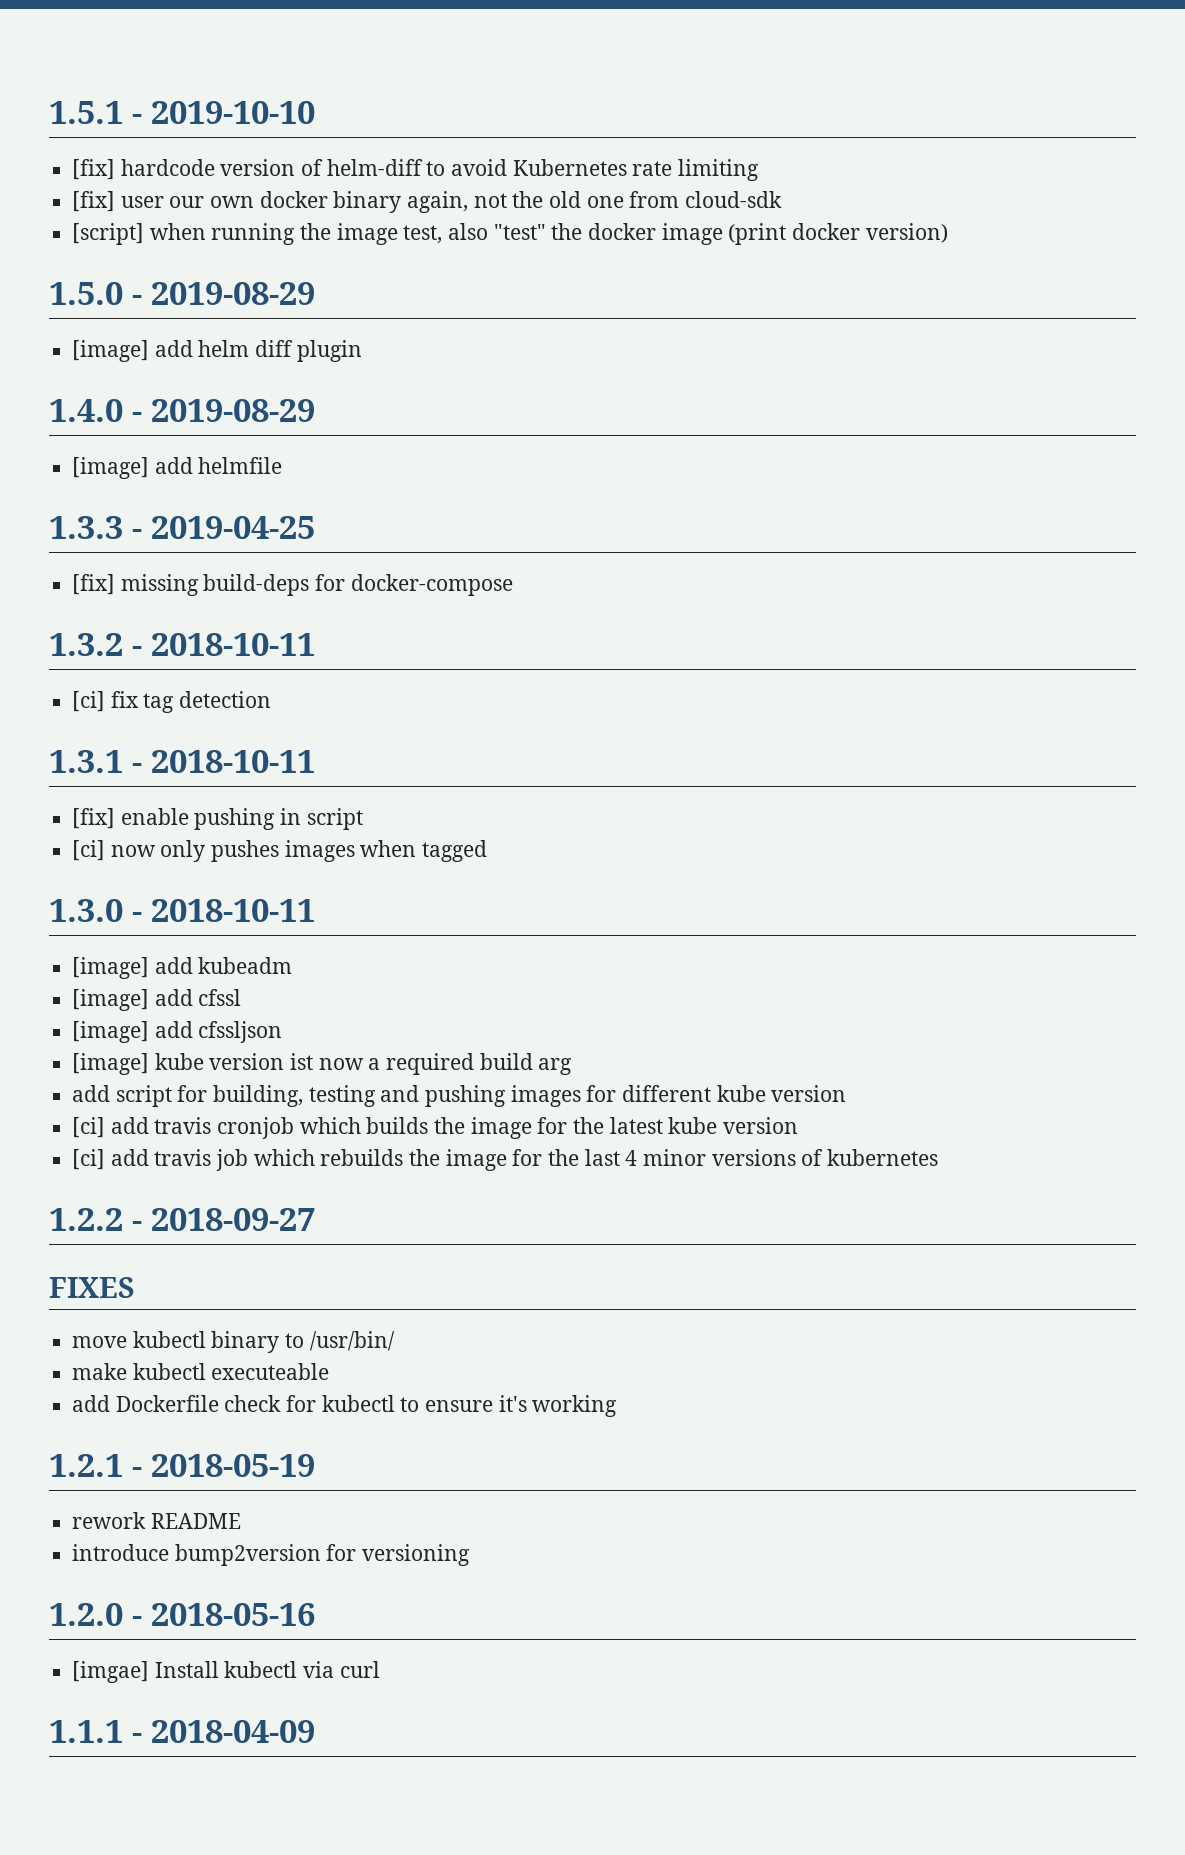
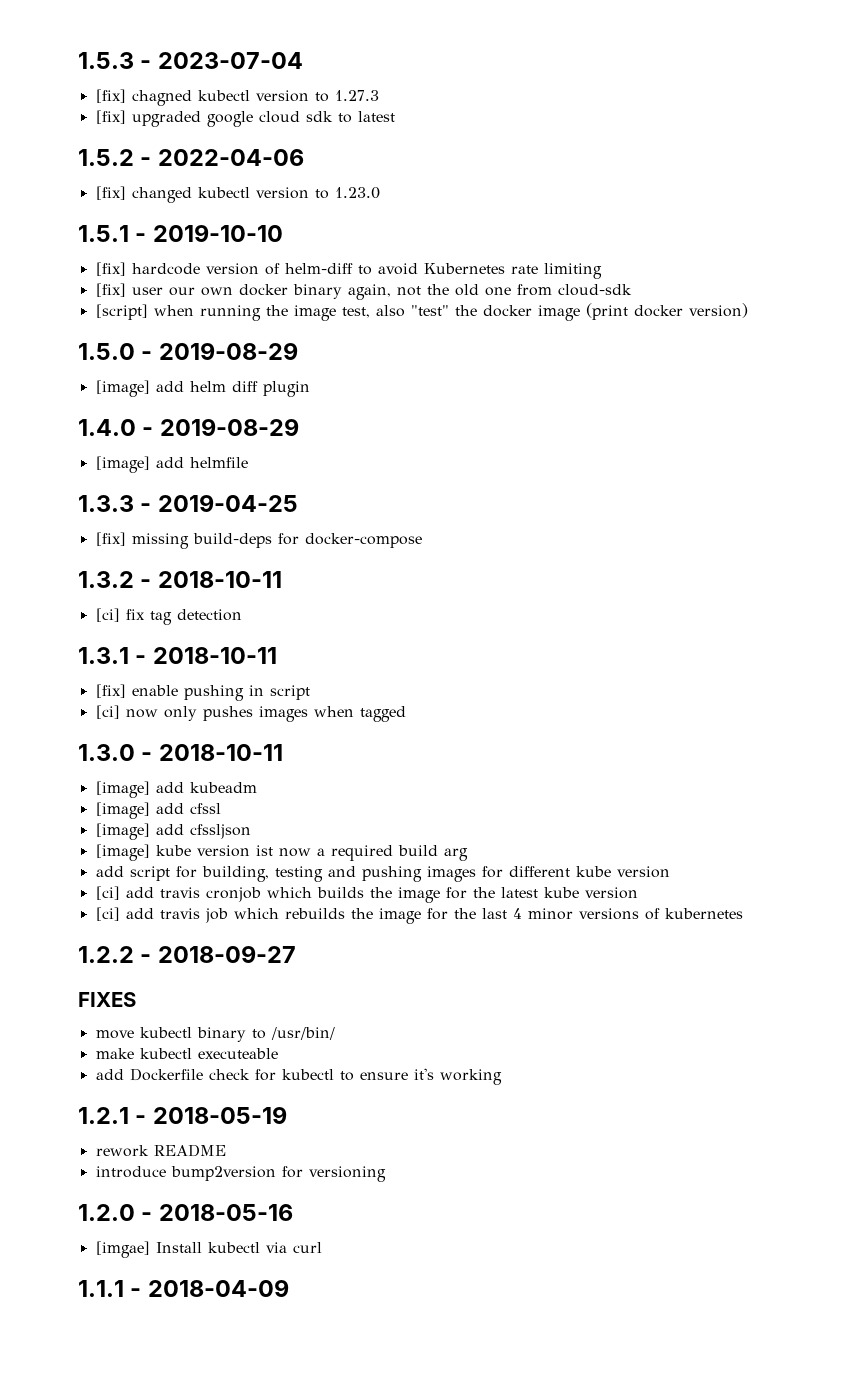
(49, 112) none -> [78,52,303,69] [95,89,379,106] [95,110,395,127] [78,149,304,166] [95,186,380,203] 1.5.3 - 2023-07-04 // [fix] chagned kubectl version to 1.27.3 // [fix] upgraded google cloud sdk to latest // 1.5.2 - 2022-04-06 // [fix] changed kubectl version to 1.23.0 //

